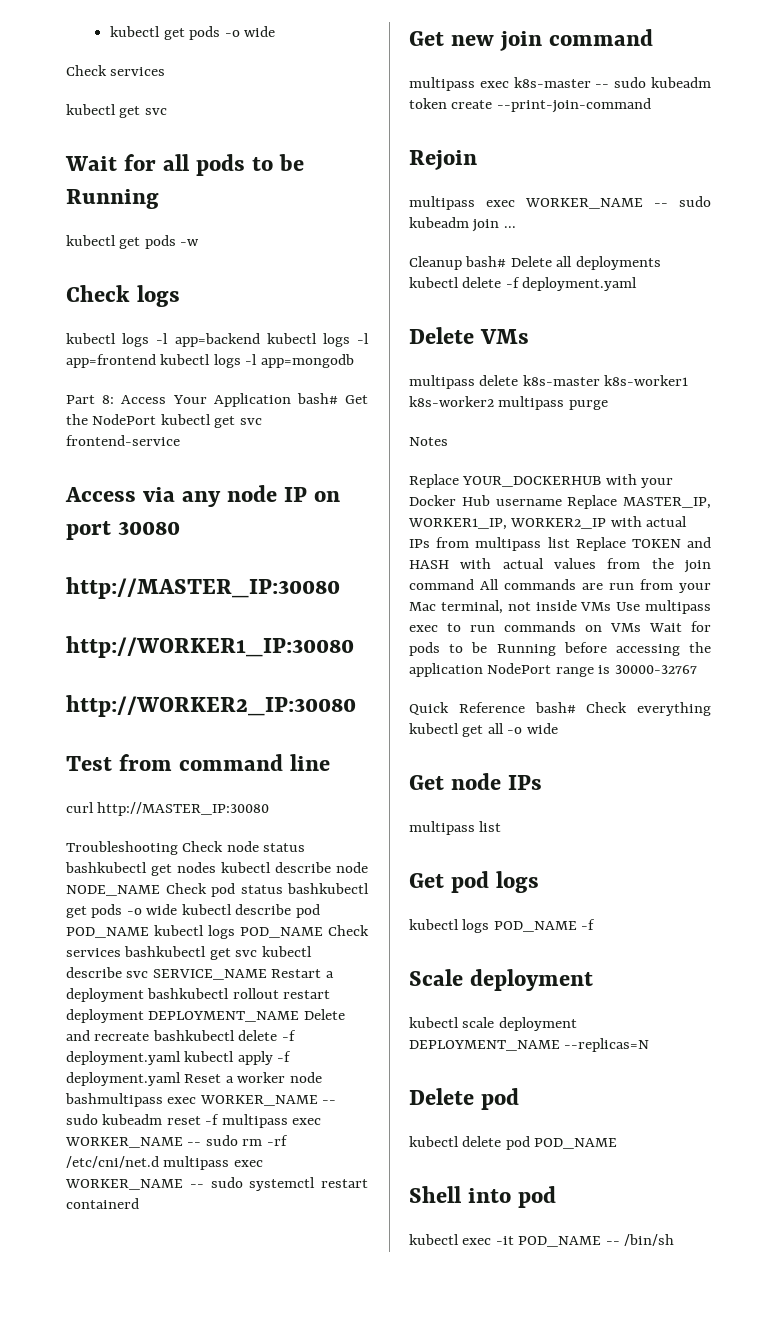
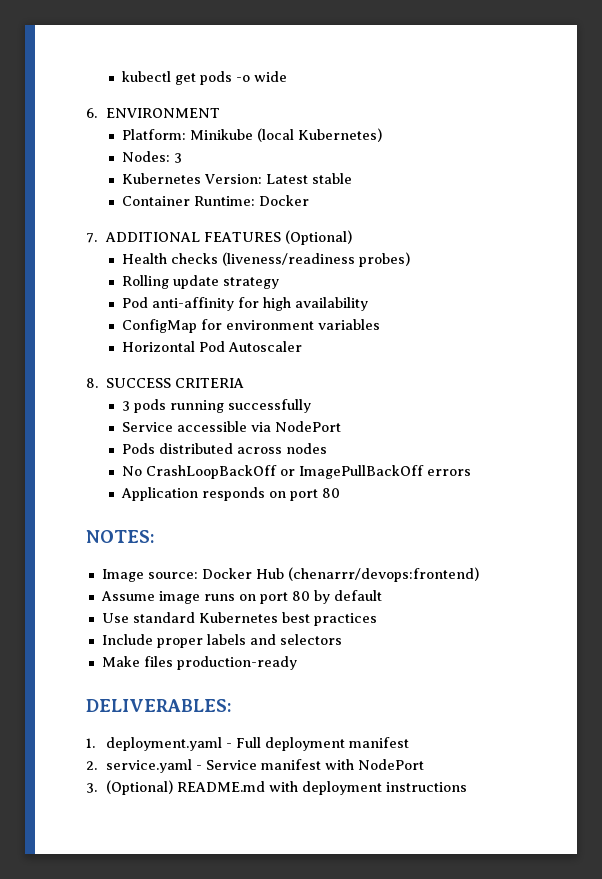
[66,65,166,76] [66,104,167,118] [65,154,305,176] [66,189,159,209] [66,235,200,249] [66,285,181,307] [66,333,369,347] [66,354,354,368] [66,393,368,407] [66,414,262,428] [66,435,180,446] [65,485,341,507] [66,521,181,540] [66,577,340,599] [66,636,354,658] [66,695,356,717] [66,754,331,771] [66,802,270,816] [66,841,306,855] [65,862,368,876] [66,883,369,897] [66,904,320,918] [66,925,369,939] [66,946,312,960] [66,967,334,980] [66,988,331,1002] [66,1009,345,1023] [66,1030,296,1041] [66,1051,292,1065] [66,1072,322,1086] [65,1093,337,1107] [66,1114,322,1128] [65,1135,288,1148] [66,1156,263,1170] [65,1177,368,1191] [66,1198,139,1209] [409,29,654,51] [409,77,711,91] [409,98,651,113] [409,150,477,170] [409,196,711,210] [409,217,516,232] [409,256,661,270] [409,277,638,291] [409,327,530,344] [409,375,689,389] [409,396,608,410] [409,437,448,446] [409,474,674,488] [409,495,711,509] [408,516,688,530] [409,537,711,551] [409,558,711,573] [409,579,711,593] [409,600,711,614] [409,621,711,632] [409,642,711,656] [409,663,697,677] [409,702,711,716] [409,723,558,737] [409,773,543,790] [409,821,502,835] [409,871,540,893] [409,919,596,933] [409,969,594,991] [409,1017,577,1031] [409,1038,650,1052] [409,1088,520,1110] [409,1136,618,1150] [409,1186,557,1208] [409,1234,675,1247] Check services // kubectl get svc // Wait for all pods to be Running // kubectl get pods -w // Check logs // kubectl logs -l app=backend kubectl logs -l app=frontend kubectl logs -l app=mongodb // Part 8: Access Your Application bash# Get the NodePort kubectl get svc frontend-service // Access via any node IP on port 30080 // http://MASTER_IP:30080 // http://WORKER1_IP:30080 // http://WORKER2_IP:30080 // Test from command line // curl http://MASTER_IP:30080 // Troubleshooting Check node status bashkubectl get nodes kubectl describe node NODE_NAME Check pod status bashkubectl get pods -o wide kubectl describe pod POD_NAME kubectl logs POD_NAME Check services bashkubectl get svc kubectl describe svc SERVICE_NAME Restart a deployment bashkubectl rollout restart deployment DEPLOYMENT_NAME Delete and recreate bashkubectl delete -f deployment.yaml kubectl apply -f deployment.yaml Reset a worker node bashmultipass exec WORKER_NAME -- sudo kubeadm reset -f multipass exec WORKER_NAME -- sudo rm -rf /etc/cni/net.d multipass exec WORKER_NAME -- sudo systemctl restart containerd // Get new join command // multipass exec k8s-master -- sudo kubeadm token create --print-join-command // Rejoin // multipass exec WORKER_NAME -- sudo kubeadm join ... // Cleanup bash# Delete all deployments kubectl delete -f deployment.yaml // Delete VMs // multipass delete k8s-master k8s-worker1 k8s-worker2 multipass purge // Notes // Replace YOUR_DOCKERHUB with your Docker Hub username Replace MASTER_IP, WORKER1_IP, WORKER2_IP with actual IPs from multipass list Replace TOKEN and HASH with actual values from the join command All commands are run from your Mac terminal, not inside VMs Use multipass exec to run commands on VMs Wait for pods to be Running before accessing the application NodePort range is 30000-32767 // Quick Reference bash# Check everything kubectl get all -o wide // Get node IPs // multipass list // Get pod logs // kubectl logs POD_NAME -f // Scale deployment // kubectl scale deployment DEPLOYMENT_NAME --replicas=N // Delete pod // kubectl delete pod POD_NAME // Shell into pod // kubectl exec -it POD_NAME -- /bin/sh -> [86,108,221,118] [122,128,383,142] [122,151,183,163] [122,173,353,184] [122,195,310,206] [86,230,353,245] [122,252,411,267] [122,275,280,289] [122,297,369,311] [122,319,381,333] [122,341,303,352] [86,378,245,388] [122,399,312,413] [122,421,342,432] [122,443,328,454] [122,465,472,479] [121,487,341,501] [86,530,155,543] [101,567,479,582] [100,590,382,604] [101,612,377,626] [101,634,342,648] [101,656,297,670] [86,699,232,712] [86,737,410,751] [86,759,425,773] [86,780,468,795] 6. ENVIRONMENT // Platform: Minikube (local Kubernetes) // Nodes: 3 // Kubernetes Version: Latest stable // Container Runtime: Docker // 7. ADDITIONAL FEATURES (Optional) // Health checks (liveness/readiness probes) // Rolling update strategy // Pod anti-affinity for high availability // ConfigMap for environment variables // Horizontal Pod Autoscaler // 8. SUCCESS CRITERIA // 3 pods running successfully // Service accessible via NodePort // Pods distributed across nodes // No CrashLoopBackOff or ImagePullBackOff errors // Application responds on port 80 // NOTES: // Image source: Docker Hub (chenarrr/devops:frontend) // Assume image runs on port 80 by default // Use standard Kubernetes best practices // Include proper labels and selectors // Make files production-ready // DELIVERABLES: // 1. deployment.yaml - Full deployment manifest // 2. service.yaml - Service manifest with NodePort // 3. (Optional) README.md with deployment instructions

